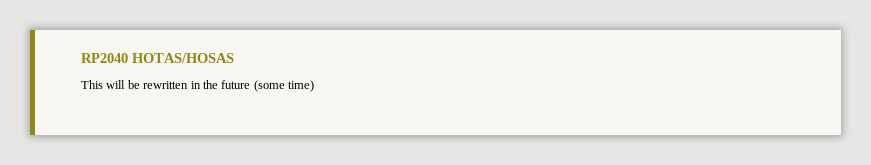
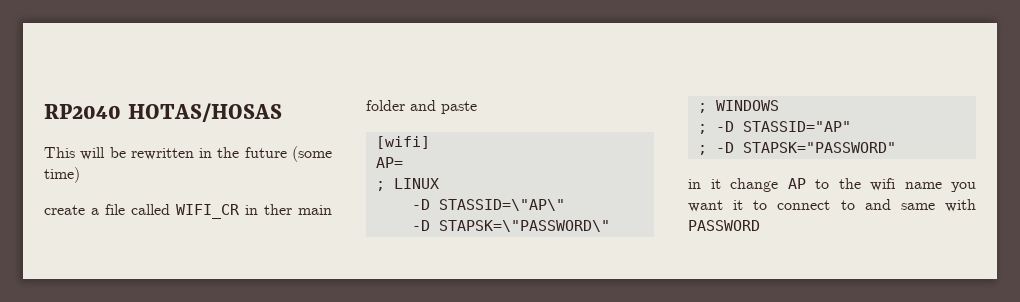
(314, 86) none -> [44,204,332,219] [366,100,477,114] [375,136,430,149] [375,157,403,168] [375,178,439,191] [411,199,565,211] [411,220,610,232] [697,100,779,113] [697,121,851,134] [697,142,896,155] [688,178,976,192] [688,199,976,212] [688,220,760,231] // create a file called WIFI_CR in ther main folder and paste // [wifi] // AP= // ; LINUX // -D STASSID=\"AP\" // -D STAPSK=\"PASSWORD\" // ; WINDOWS // ; -D STASSID="AP" // ; -D STAPSK="PASSWORD" // in it change AP to the wifi name you want it to connect to and same with PASSWORD

